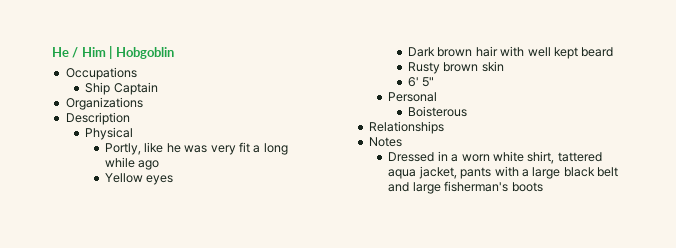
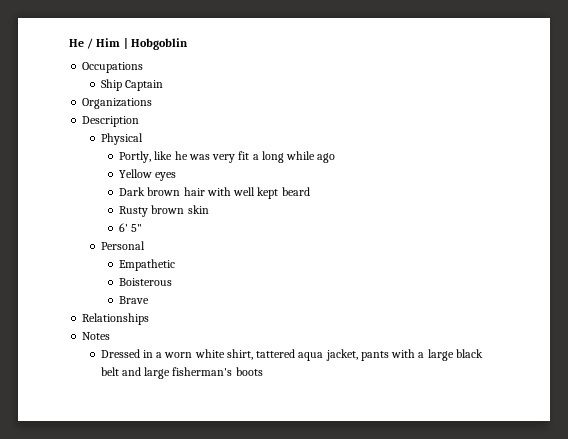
(438, 97) none -> [119,259,176,271] // Empathetic
(468, 111) none -> [119,296,150,304] // Brave

